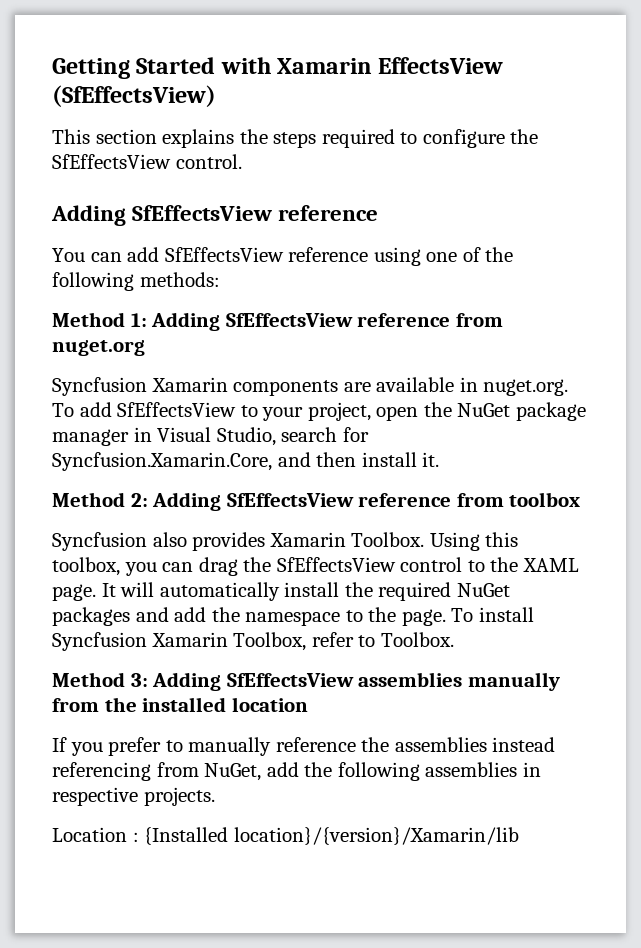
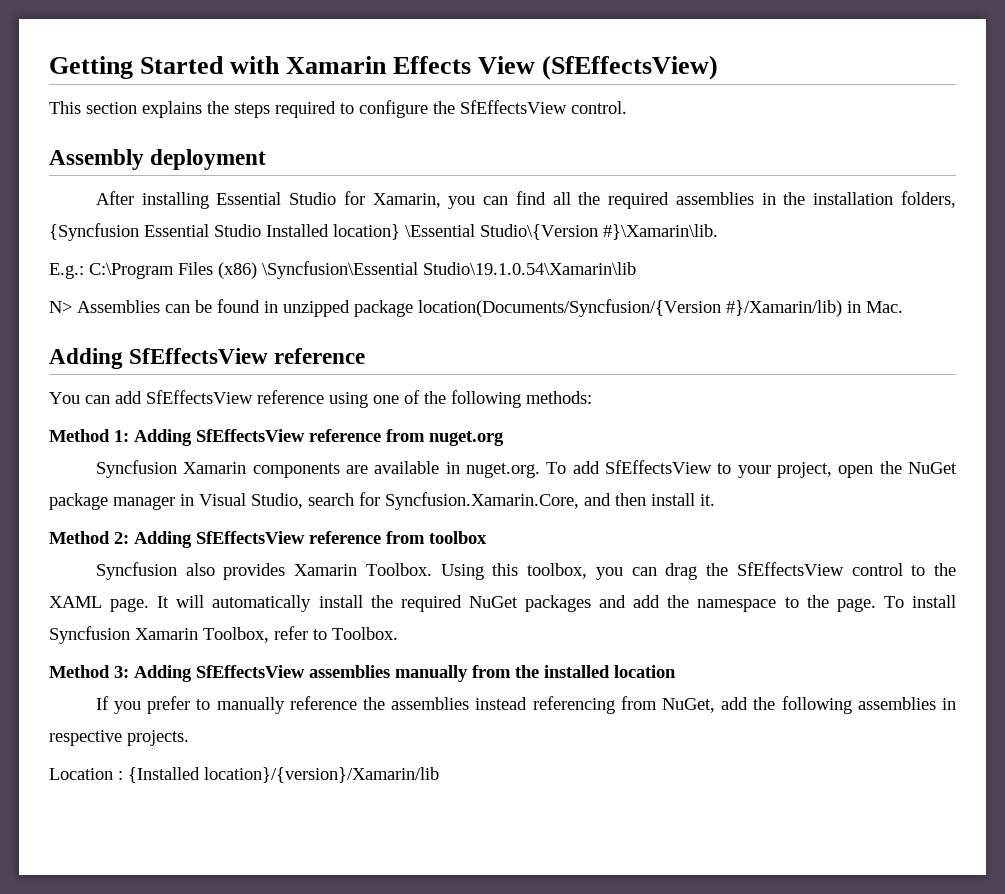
[378,57,504,74] EffectsView -> [393,56,536,74] Effects View
(242, 161) none -> [49,149,267,170] [95,191,956,209] [49,223,718,241] [49,261,636,279] [49,299,903,317] // Assembly deployment // After installing Essential Studio for Xamarin, you can find all the required assemblies in the installation folders, {Syncfusion Essential Studio Installed location} \Essential Studio\{Version #}\Xamarin\lib. // E.g.: C:\Program Files (x86) \Syncfusion\Essential Studio\19.1.0.54\Xamarin\lib // N> Assemblies can be found in unzipped package location(Documents/Syncfusion/{Version #}/Xamarin/lib) in Mac.

